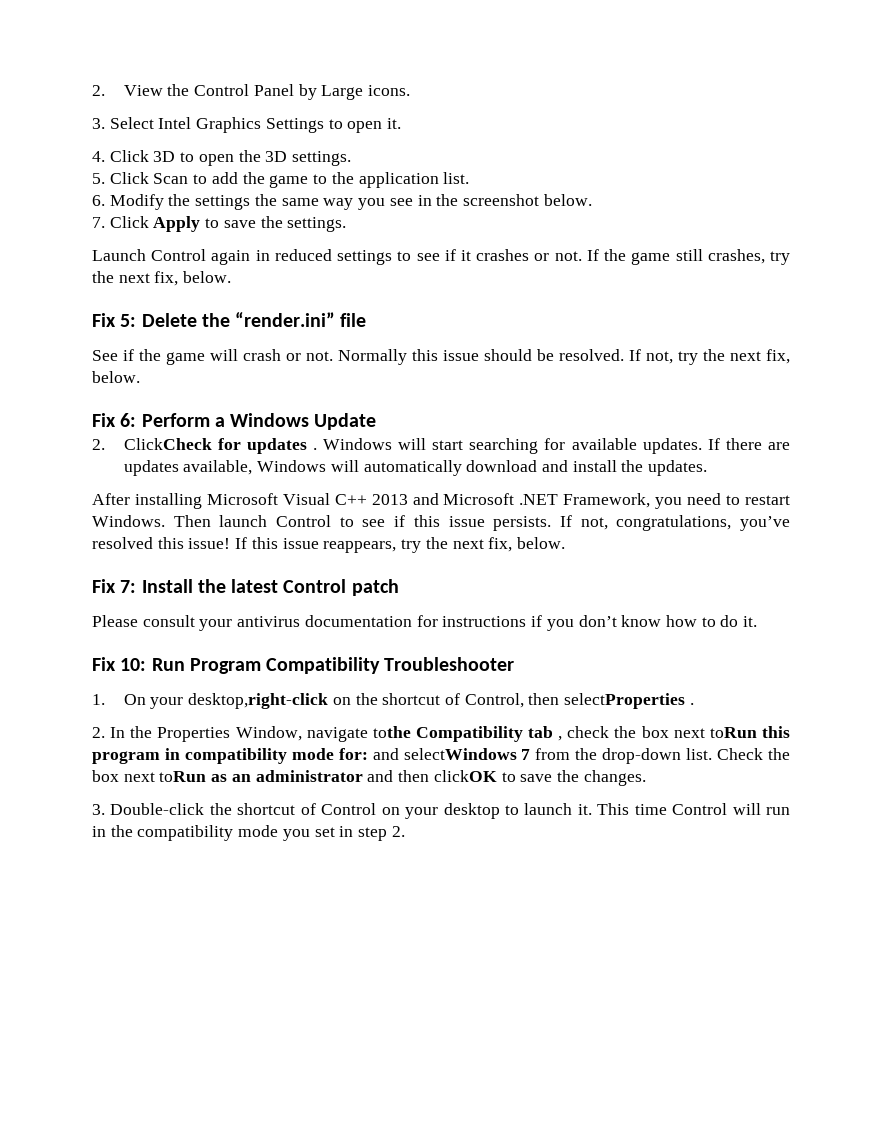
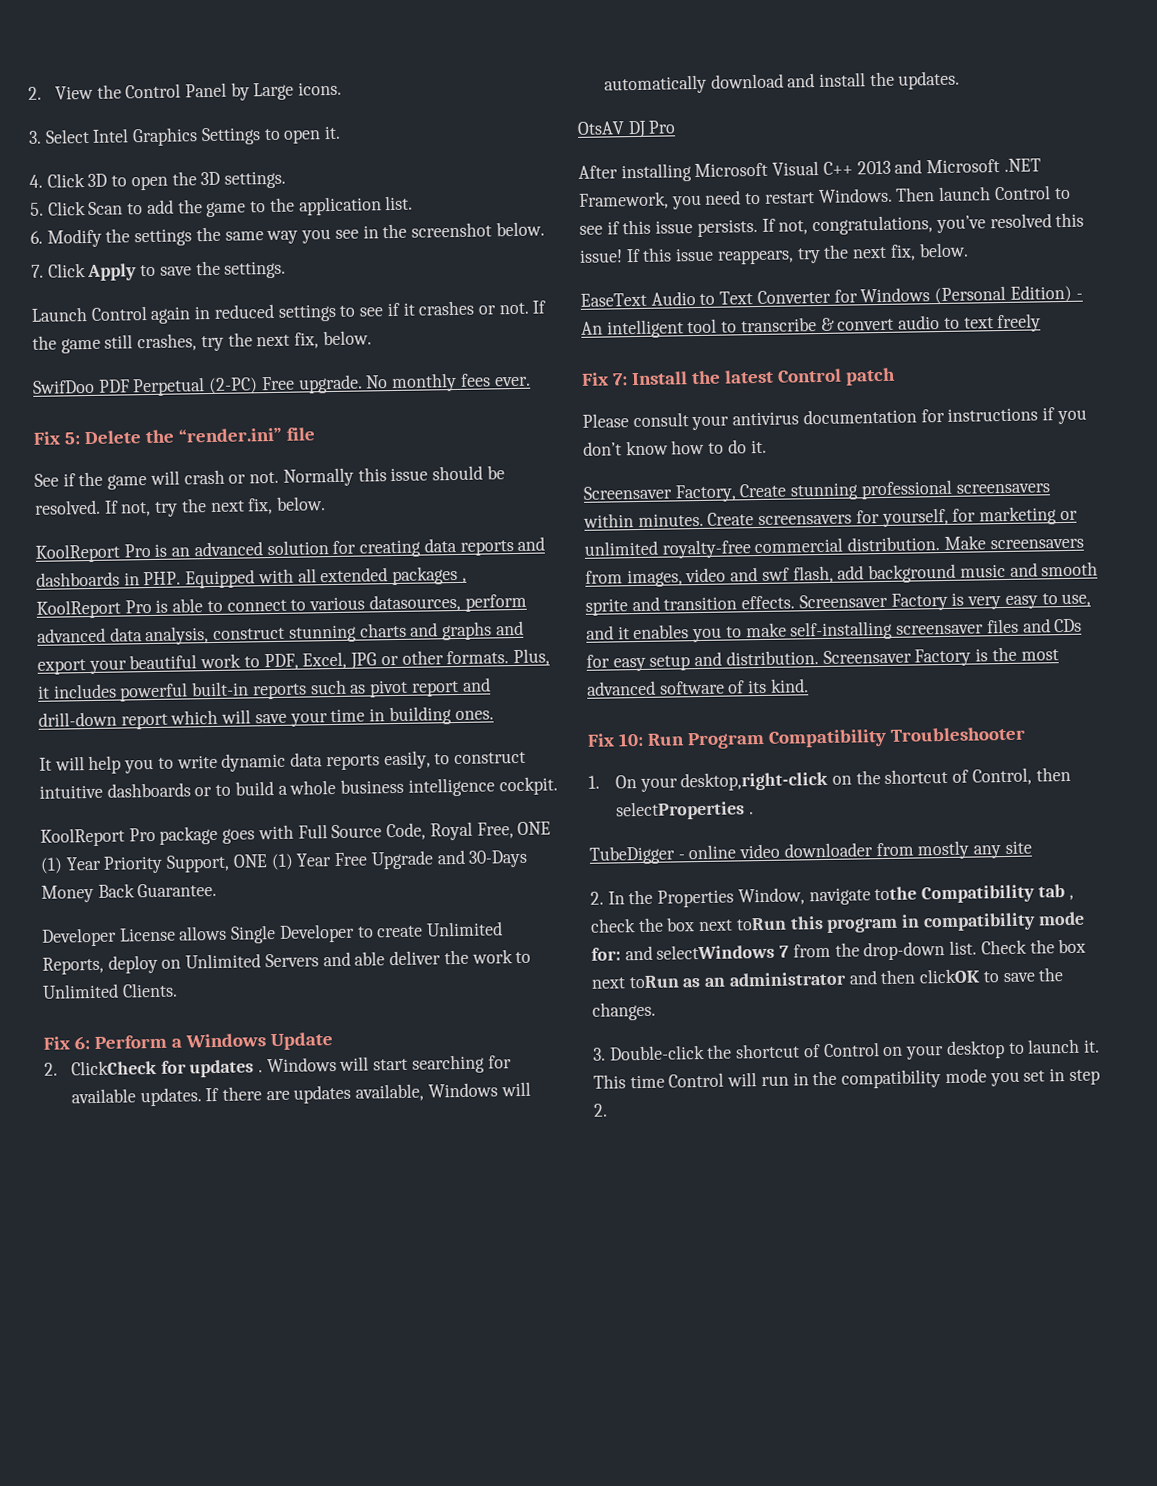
(232, 277) none -> [32,372,531,397] // SwifDoo PDF Perpetual (2-PC) Free upgrade. No monthly fees ever.
(140, 377) none -> [35,536,546,563] [36,565,467,589] [36,593,527,619] [37,620,524,646] [37,648,550,675] [37,677,491,702] [38,706,494,730] [39,750,526,775] [39,776,558,799] [40,821,552,847] [40,849,529,874] [41,882,218,903] [41,921,504,947] [42,949,532,975] [42,982,178,999] // KoolReport Pro is an advanced solution for creating data reports and dashboards in PHP. Equipped with all extended packages , KoolReport Pro is able to connect to various datasources, perform advanced data analysis, construct stunning charts and graphs and export your beautiful work to PDF, Excel, JPG or other formats. Plus, it includes powerful built-in reports such as pivot report and drill-down report which will save your time in building ones. // It will help you to write dynamic data reports easily, to construct intuitive dashboards or to build a whole business intelligence cockpit. // KoolReport Pro package goes with Full Source Code, Royal Free, ONE (1) Year Priority Support, ONE (1) Year Free Upgrade and 30-Days Money Back Guarantee. // Developer License allows Single Developer to create Unlimited Reports, deploy on Unlimited Servers and able deliver the work to Unlimited Clients.
(708, 468) none -> [577,120,677,139] // OtsAV DJ Pro
(565, 543) none -> [580,284,1083,307] [581,313,1042,339] // EaseText Audio to Text Converter for Windows (Personal Edition) - An intelligent tool to transcribe & convert audio to text freely
(758, 621) none -> [583,479,1050,503] [583,506,1078,528] [584,535,1084,559] [585,561,1099,588] [585,592,1092,616] [586,618,1083,643] [586,646,1059,672] [586,678,809,696] // Screensaver Factory, Create stunning professional screensavers within minutes. Create screensavers for yourself, for marketing or unlimited royalty-free commercial distribution. Make screensavers from images, video and swf flash, add background music and smooth sprite and transition effects. Screensaver Factory is very easy to use, and it enables you to make self-installing screensaver files and CDs for easy setup and distribution. Screensaver Factory is the most advanced software of its kind.
(694, 704) none -> [589,840,1032,865] // TubeDigger - online video downloader from mostly any site

